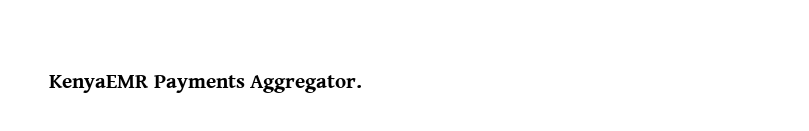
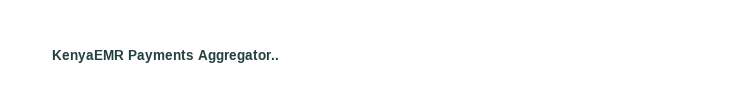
[250,75,363,93] Aggregator. -> [198,50,279,63] Aggregator..

